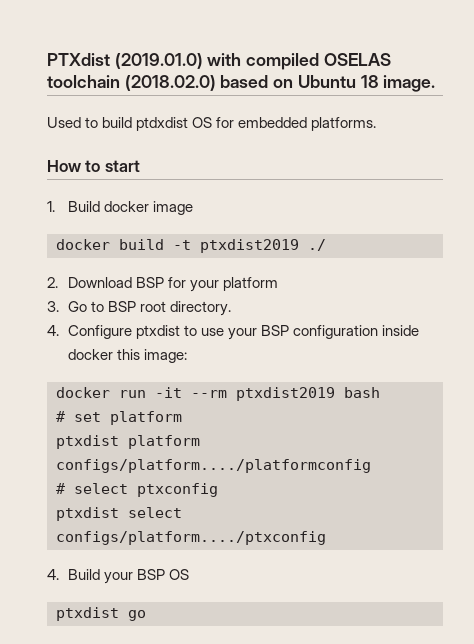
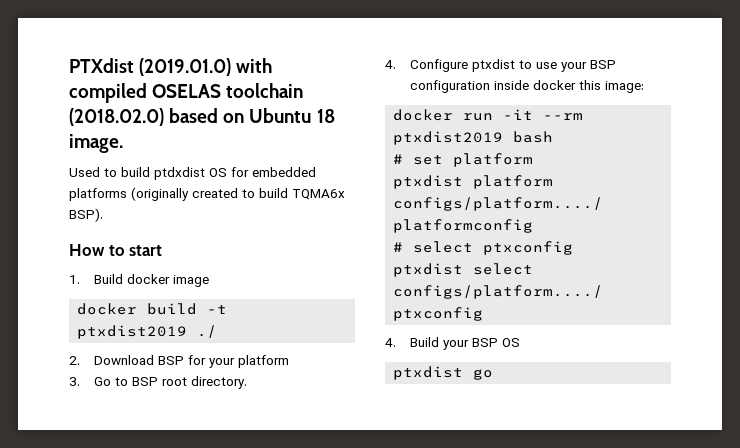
[311,117,377,131] platforms. -> [69,187,345,201] [69,208,103,222] platforms (originally created to build TQMA6x BSP).

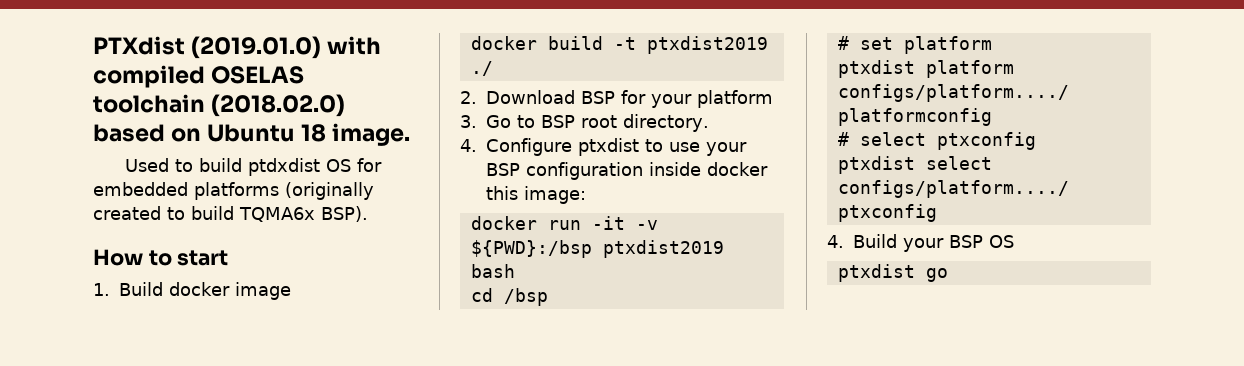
[543,113,584,120] --rm -> [635,220,658,230] [470,240,592,258] -v ${PWD}:/bsp
(554, 137) none -> [470,288,548,306] // cd /bsp

